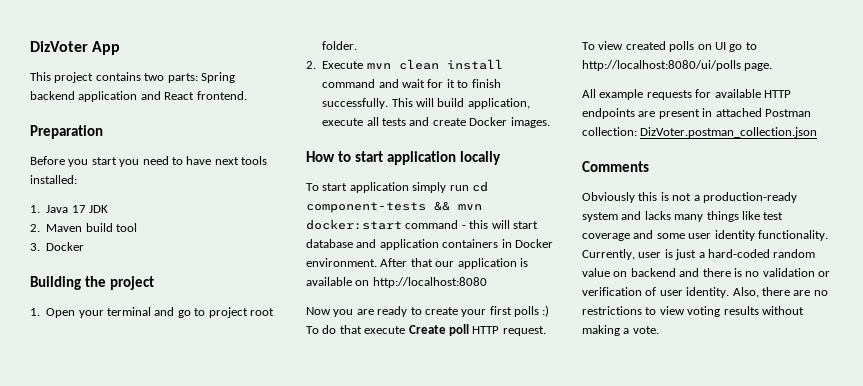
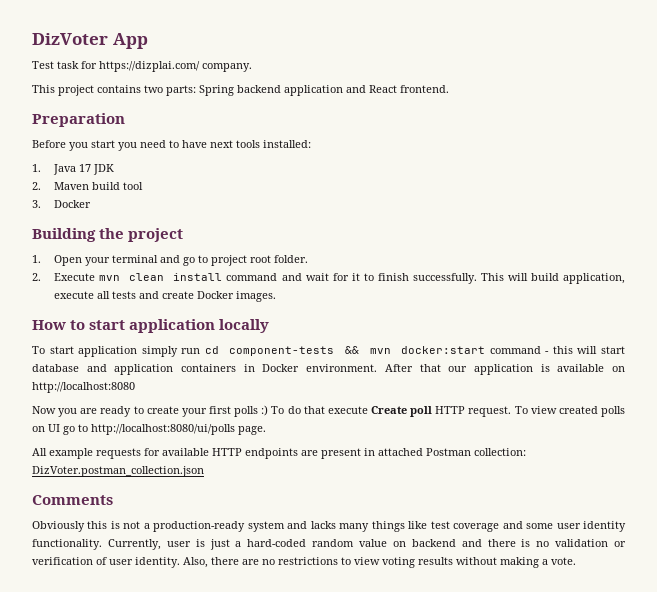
(121, 48) none -> [32,61,252,72] // Test task for https://dizplai.com/ company.

